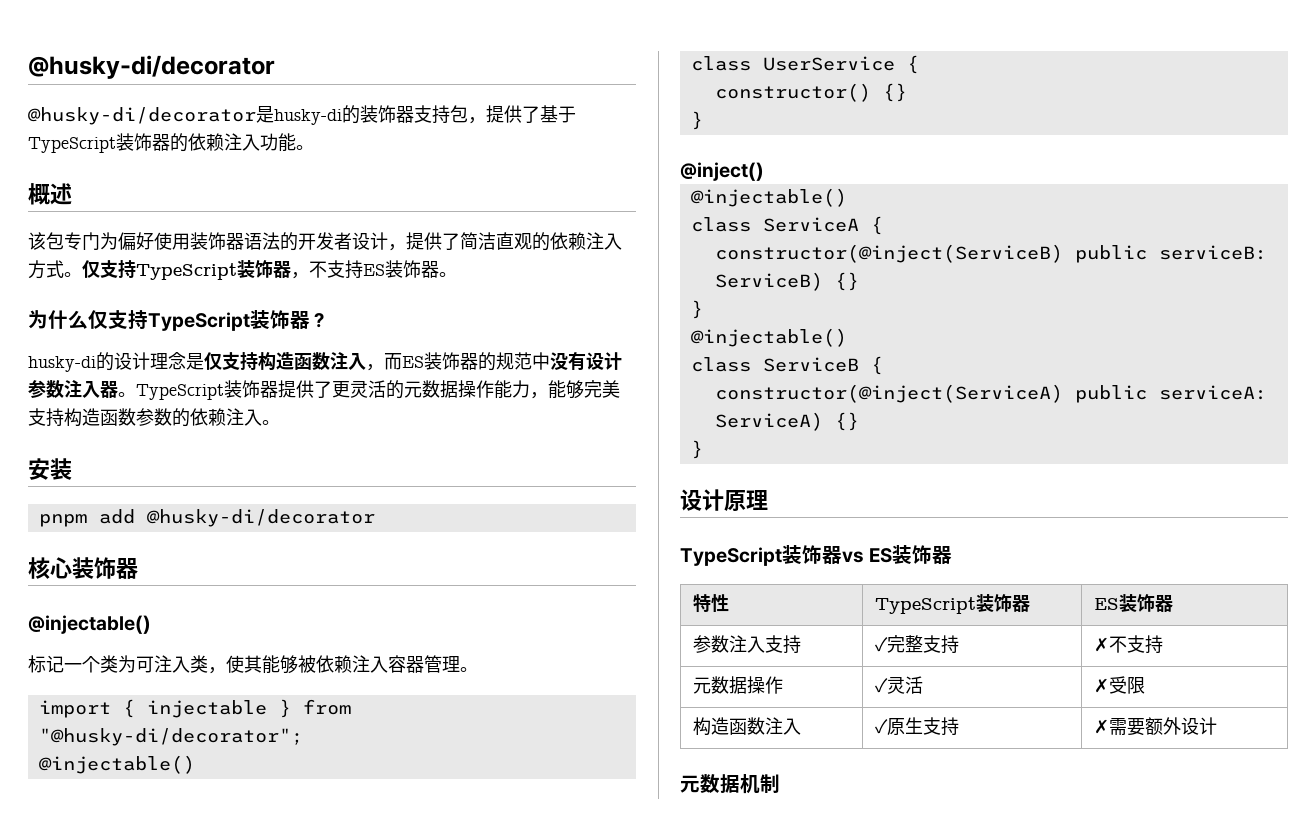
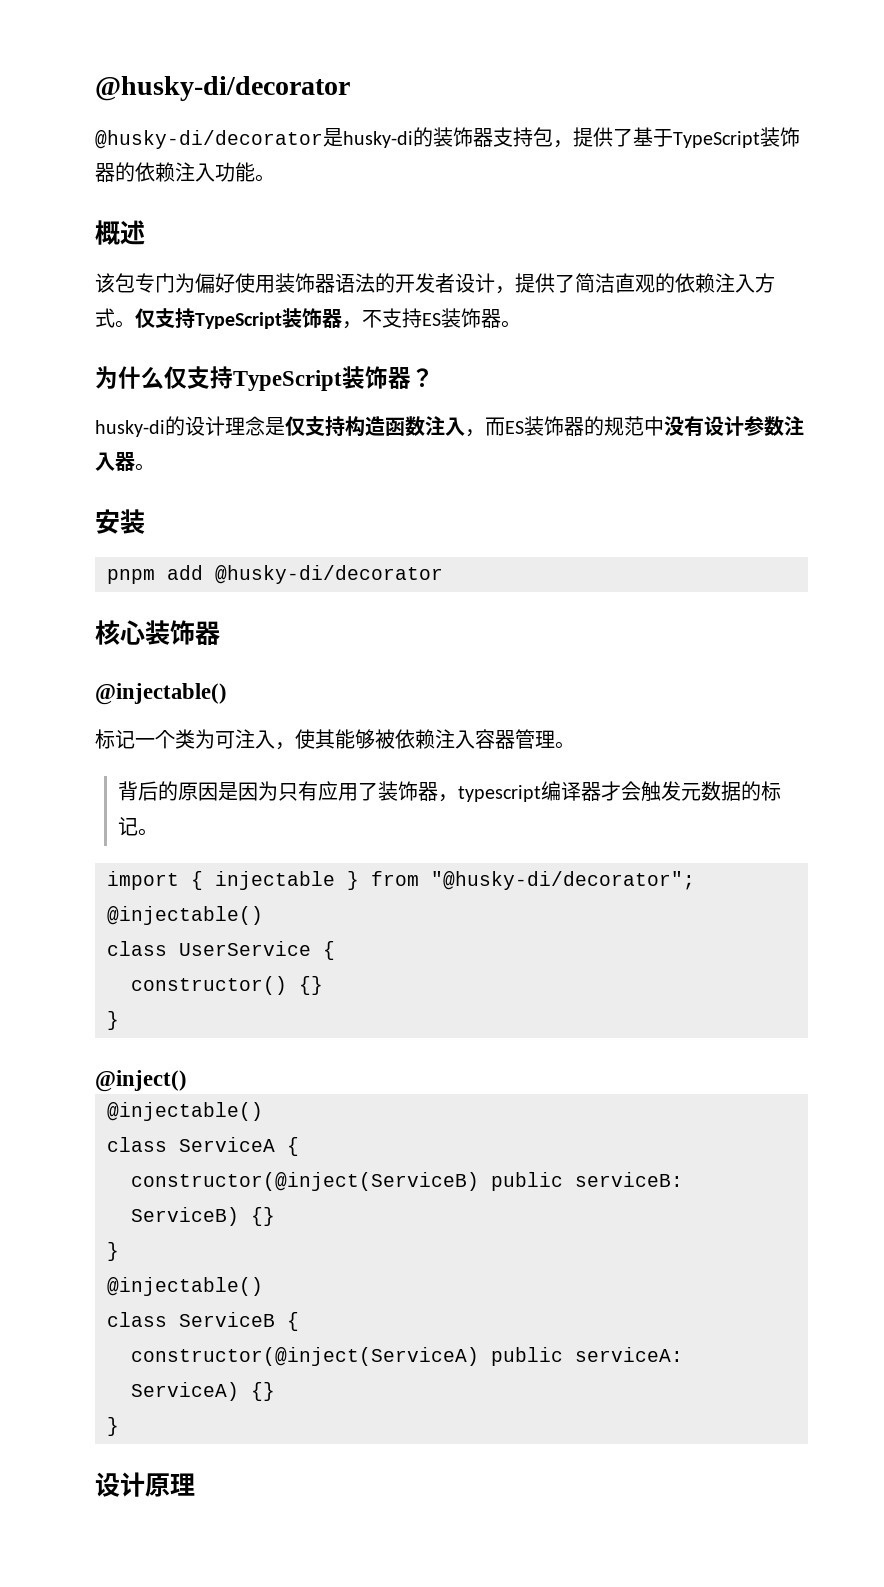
[136,380,620,400] [28,408,280,427] TypeScript装饰器提供了更灵活的元数据操作能力，能够完美支持构造函数参数的依赖注入。 -> (155, 467) none
[190,655,208,673] 类 -> (275, 739) none
(478, 669) none -> [118,781,782,802] [118,816,159,836] // 背后的原因是因为只有应用了装饰器，typescript编译器才会触发元数据的标记。
[680,545,953,566] [693,594,730,613] [875,594,1031,614] [1094,594,1174,612] [693,635,802,654] [875,635,960,654] [1094,635,1164,654] [693,676,784,694] [875,676,924,694] [1094,676,1146,694] [693,717,802,736] [875,717,960,736] [1094,717,1218,736] [680,774,780,794] // TypeScript装饰器vs ES装饰器 // 特性 | TypeScript装饰器 | ES装饰器 // 参数注入支持 | ✓完整支持 | ✗不支持 // 元数据操作 | ✓灵活 | ✗受限 // 构造函数注入 | ✓原生支持 | ✗需要额外设计 // 元数据机制 -> (195, 1484) none

